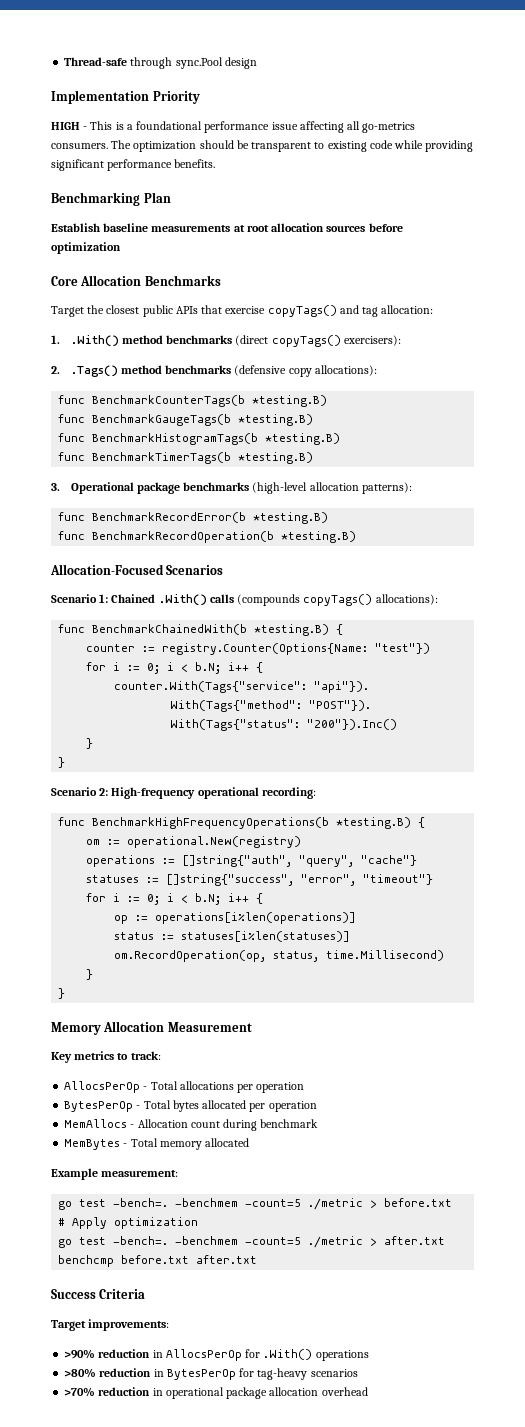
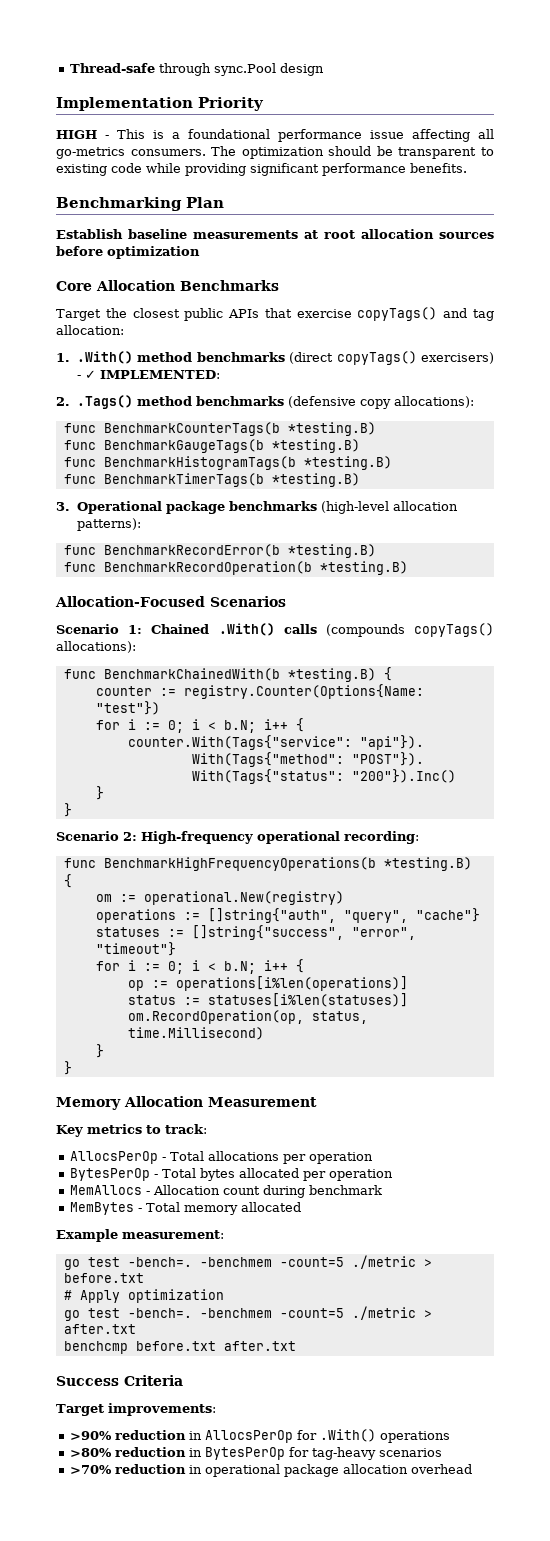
[343,335,401,346] exercisers): -> [421,352,494,364] [76,370,220,379] exercisers) - ✓ IMPLEMENTED:

